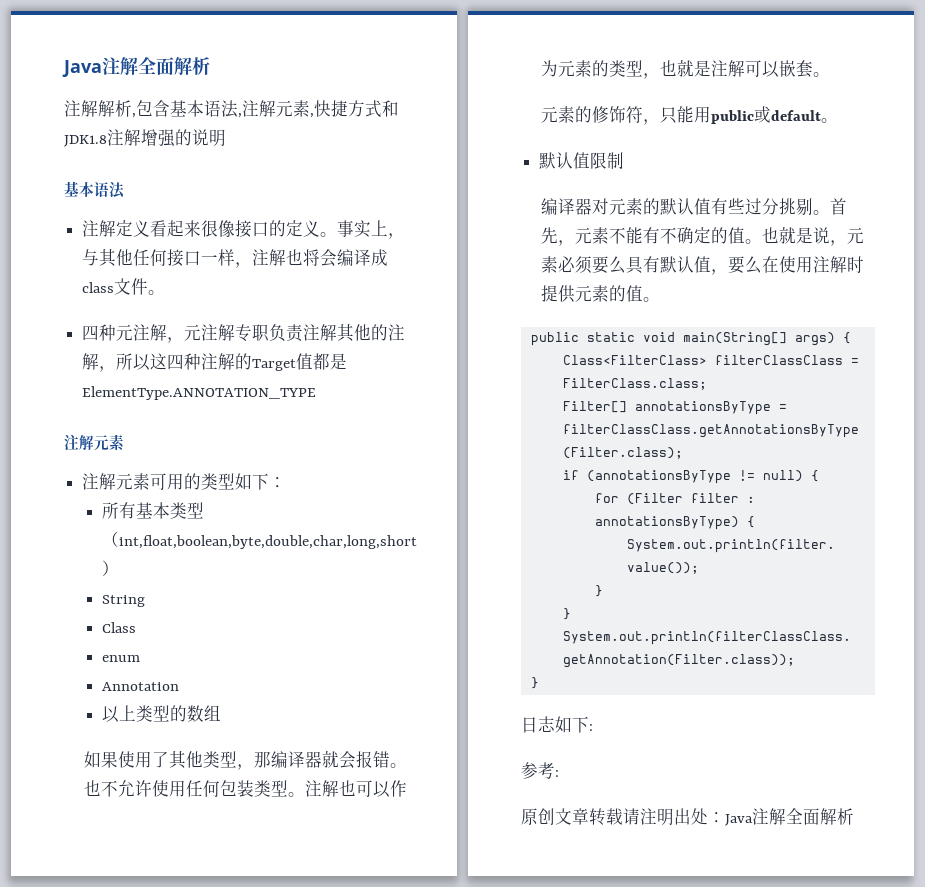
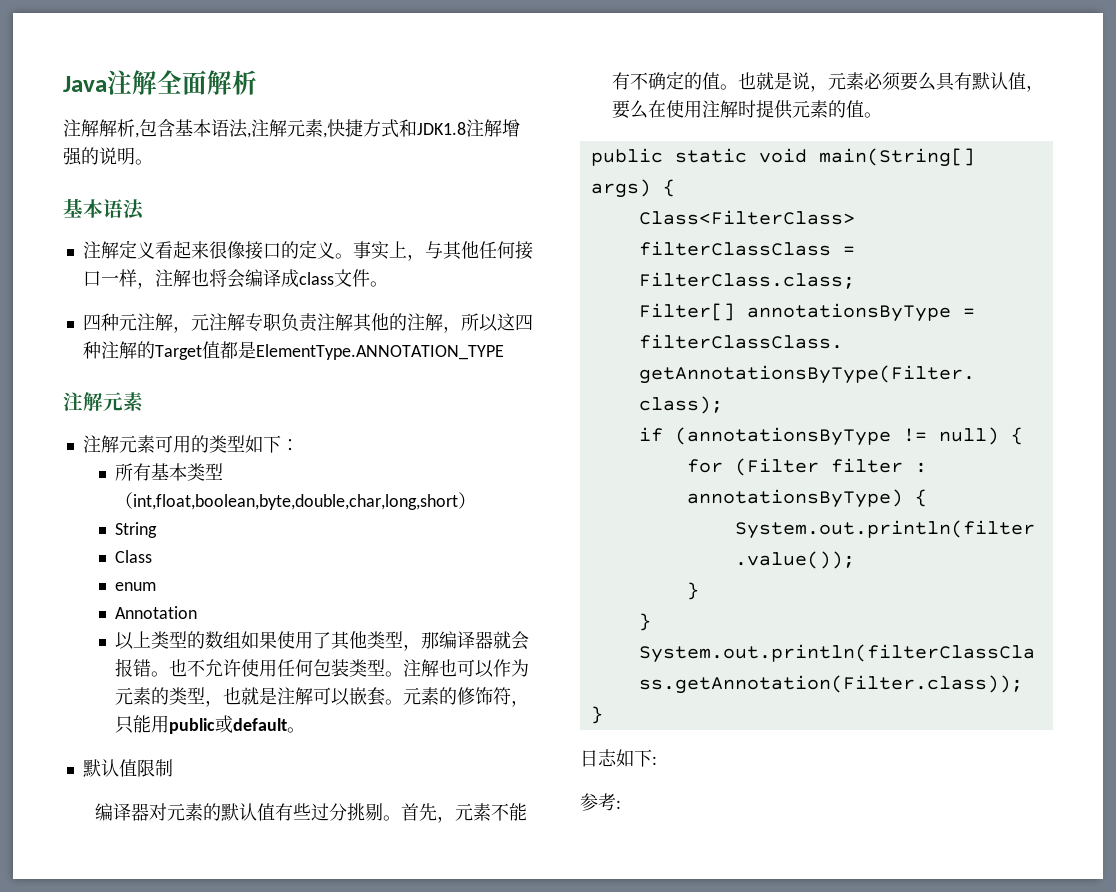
(226, 138) none -> [135,159,153,165] 。
(222, 713) // -> (242, 639) none
(830, 74) // -> (404, 702) none
[521,808,854,826] // 原创文章转载请注明出处：Java注解全面解析 -> (621, 804) none

